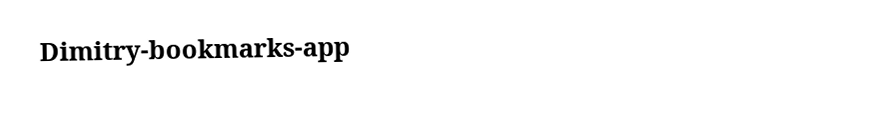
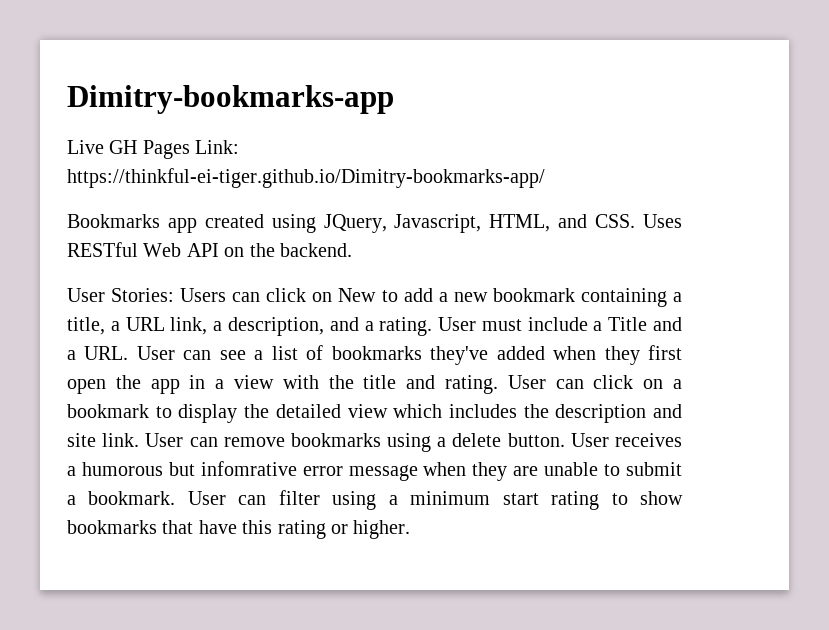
(350, 52) none -> [67,140,240,159] [67,168,545,188] [67,214,683,233] [67,242,352,257] [67,288,683,307] [67,317,683,336] [67,345,682,365] [67,375,682,394] [67,404,682,423] [67,433,682,452] [67,461,682,481] [67,490,683,510] [67,520,411,539] // Live GH Pages Link: https://thinkful-ei-tiger.github.io/Dimitry-bookmarks-app/ // Bookmarks app created using JQuery, Javascript, HTML, and CSS. Uses RESTful Web API on the backend. // User Stories: Users can click on New to add a new bookmark containing a title, a URL link, a description, and a rating. User must include a Title and a URL. User can see a list of bookmarks they've added when they first open the app in a view with the title and rating. User can click on a bookmark to display the detailed view which includes the description and site link. User can remove bookmarks using a delete button. User receives a humorous but infomrative error message when they are unable to submit a bookmark. User can filter using a minimum start rating to show bookmarks that have this rating or higher.

